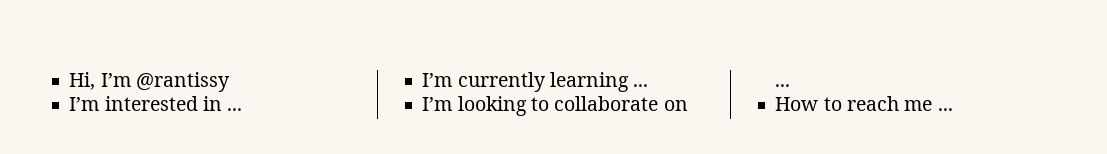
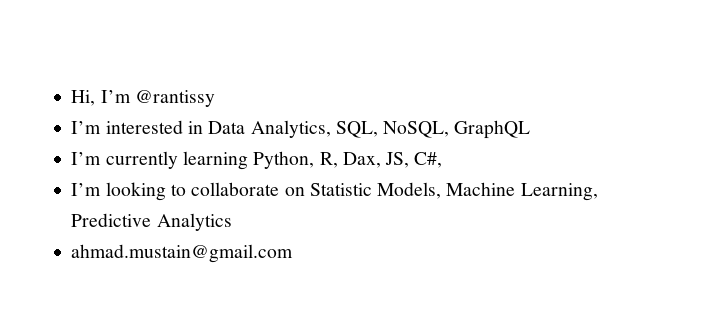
[227,108,243,111] [422,72,649,92] ... // I’m currently learning ... -> [208,120,531,139] [71,151,443,170] Data Analytics, SQL, NoSQL, GraphQL // I’m currently learning Python, R, Dax, JS, C#,
[775,84,791,87] [775,96,953,111] ... // How to reach me ... -> [309,182,598,201] [71,213,232,231] [71,244,294,263] Statistic Models, Machine Learning, Predictive Analytics // ahmad.mustain@gmail.com

